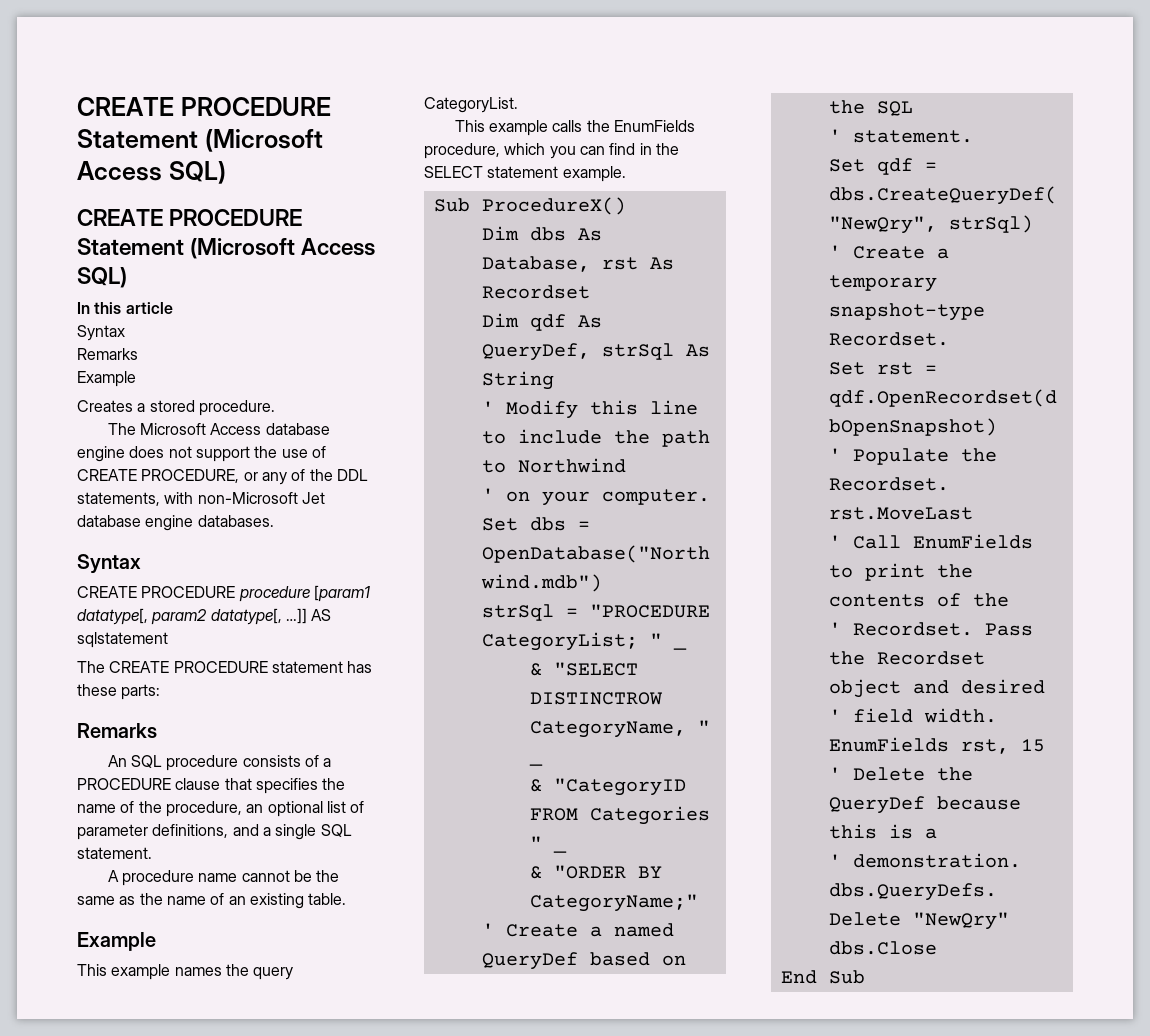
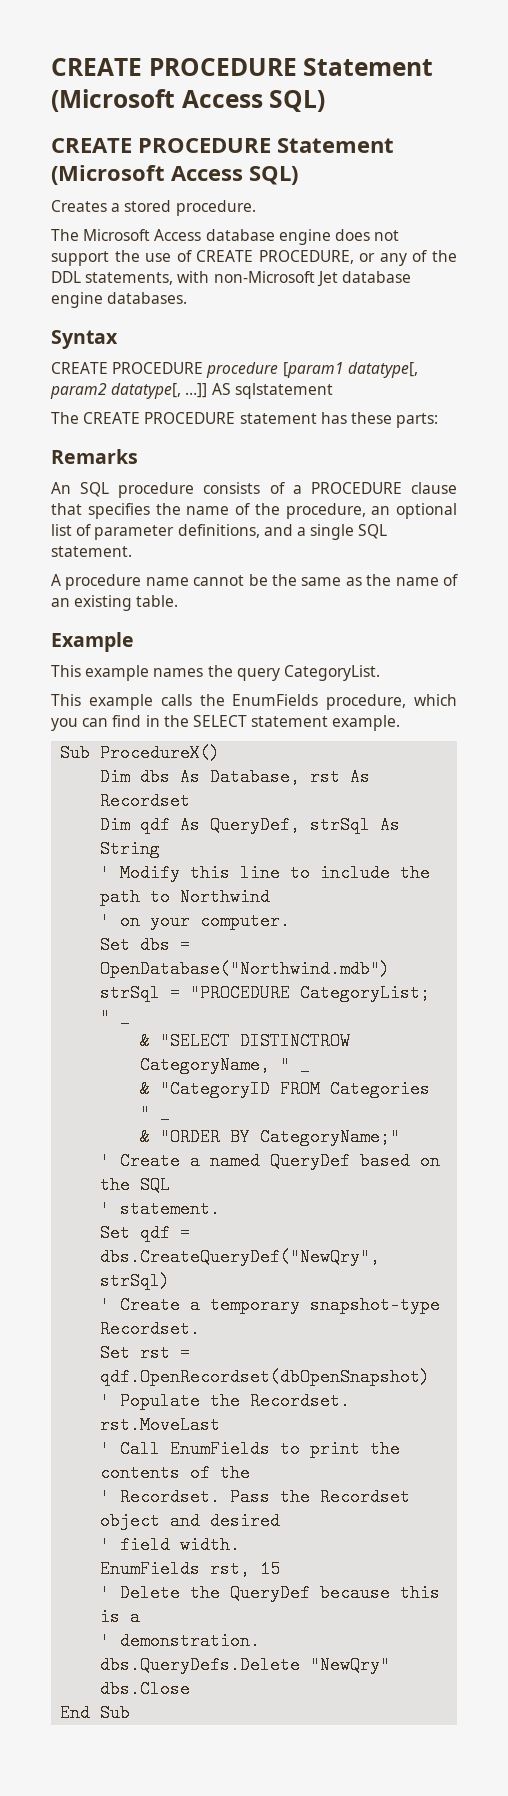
[77,302,173,314] [77,325,125,341] [77,348,138,360] [77,371,136,387] // In this article // Syntax // Remarks // Example -> (298, 175) none

